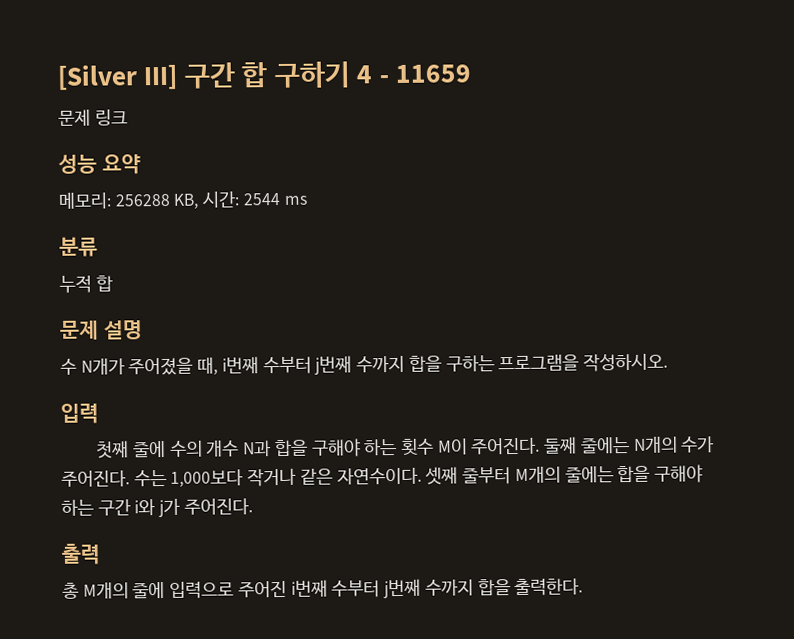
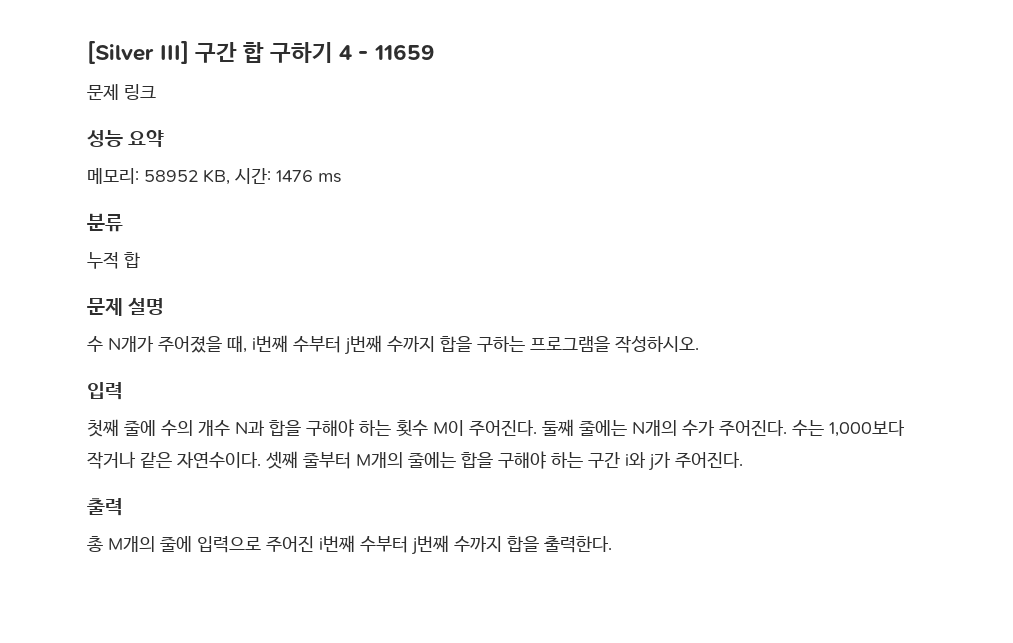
[114,193,171,207] 256288 -> [144,170,198,182] 58952
[242,192,281,206] 2544 -> [276,170,313,182] 1476

